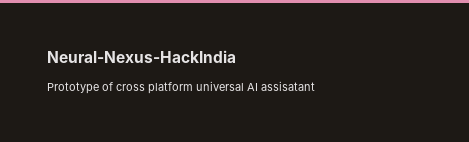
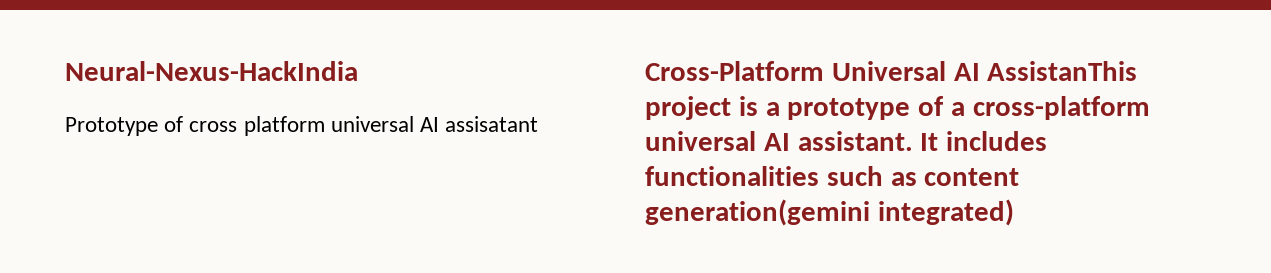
(315, 86) none -> [645,61,1138,81] [645,96,1150,120] [645,131,1048,151] [645,166,1020,186] [645,199,1014,226] // Cross-Platform Universal AI AssistanThis project is a prototype of a cross-platform universal AI assistant. It includes functionalities such as content generation(gemini integrated)

